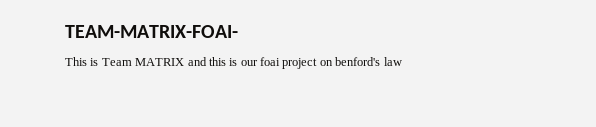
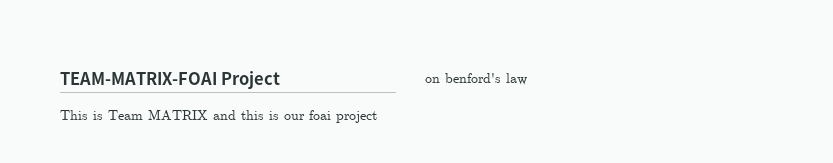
[65,25,238,38] TEAM-MATRIX-FOAI- -> [60,71,281,89] TEAM-MATRIX-FOAI Project

